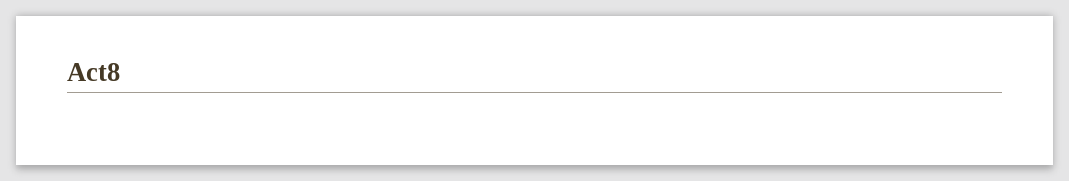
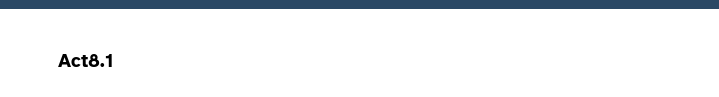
[67,63,120,81] Act8 -> [58,54,114,67] Act8.1

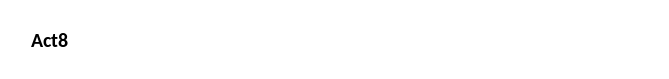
[58,54,114,67] Act8.1 -> [31,33,68,47] Act8

